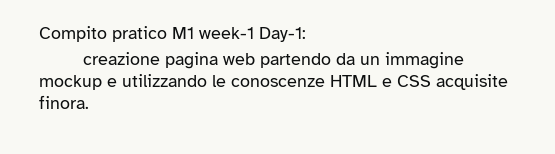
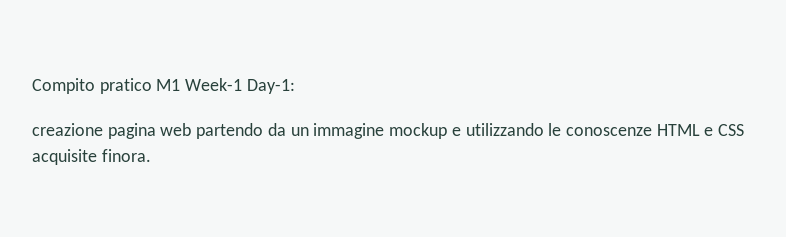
[199,27,254,39] week-1 -> [185,78,243,91] Week-1

